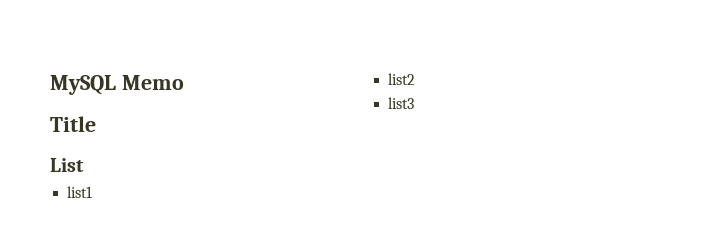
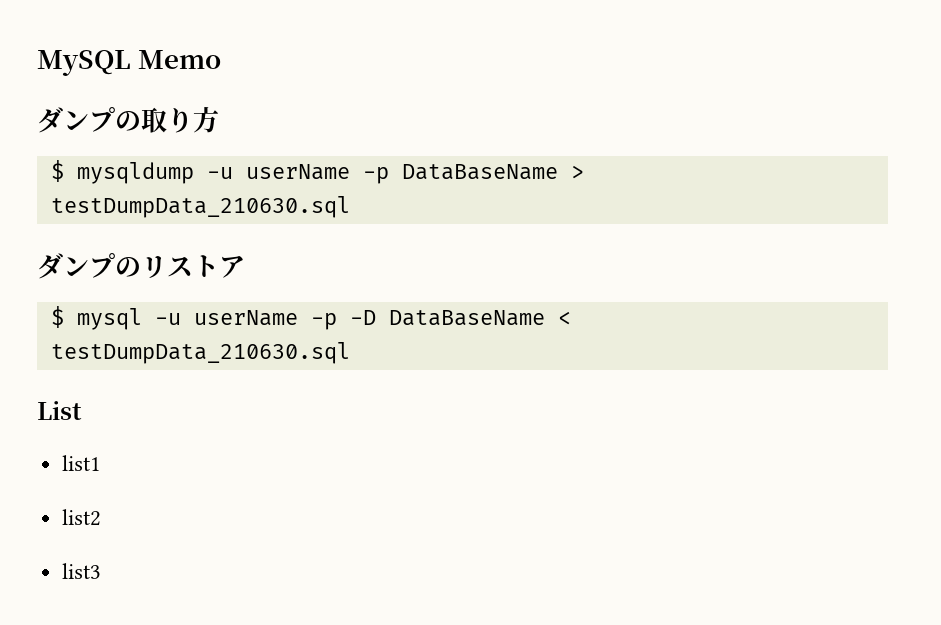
[50,116,96,132] Title -> [37,107,219,133] [50,160,584,184] [50,196,350,218] [37,253,245,279] [50,306,571,330] [50,342,350,364] ダンプの取り方 // $ mysqldump -u userName -p DataBaseName > testDumpData_210630.sql // ダンプのリストア // $ mysql -u userName -p -D DataBaseName < testDumpData_210630.sql

